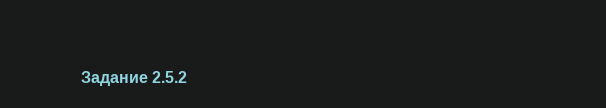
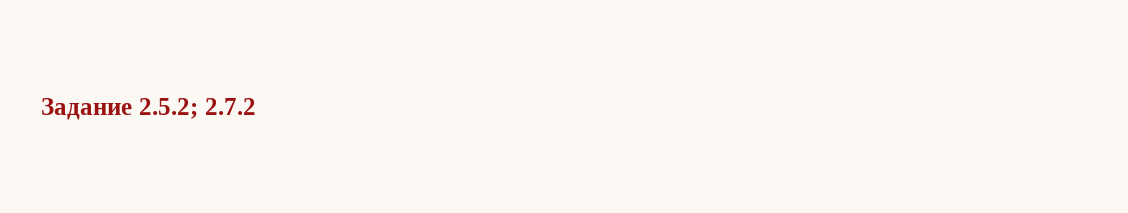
[152,71,188,83] 2.5.2 -> [138,98,256,119] 2.5.2; 2.7.2

